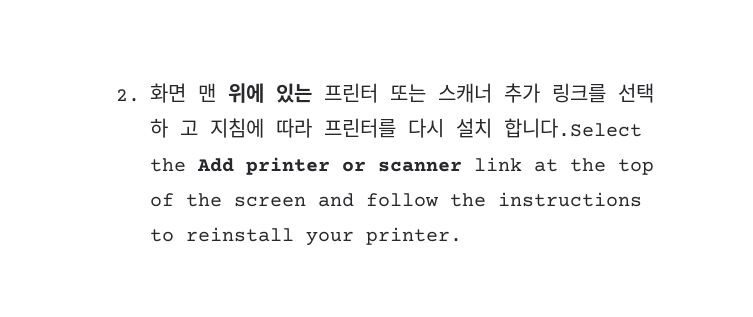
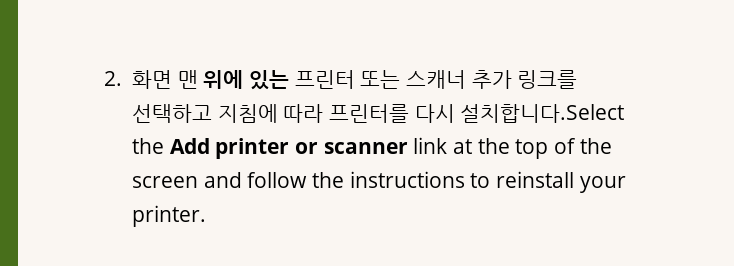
[617,83,654,103] [149,118,198,138] 선택 하 고 -> [132,104,213,123] 선택하고
[455,118,642,138] 설치 합니다.Select -> [460,104,625,123] 설치합니다.Select

